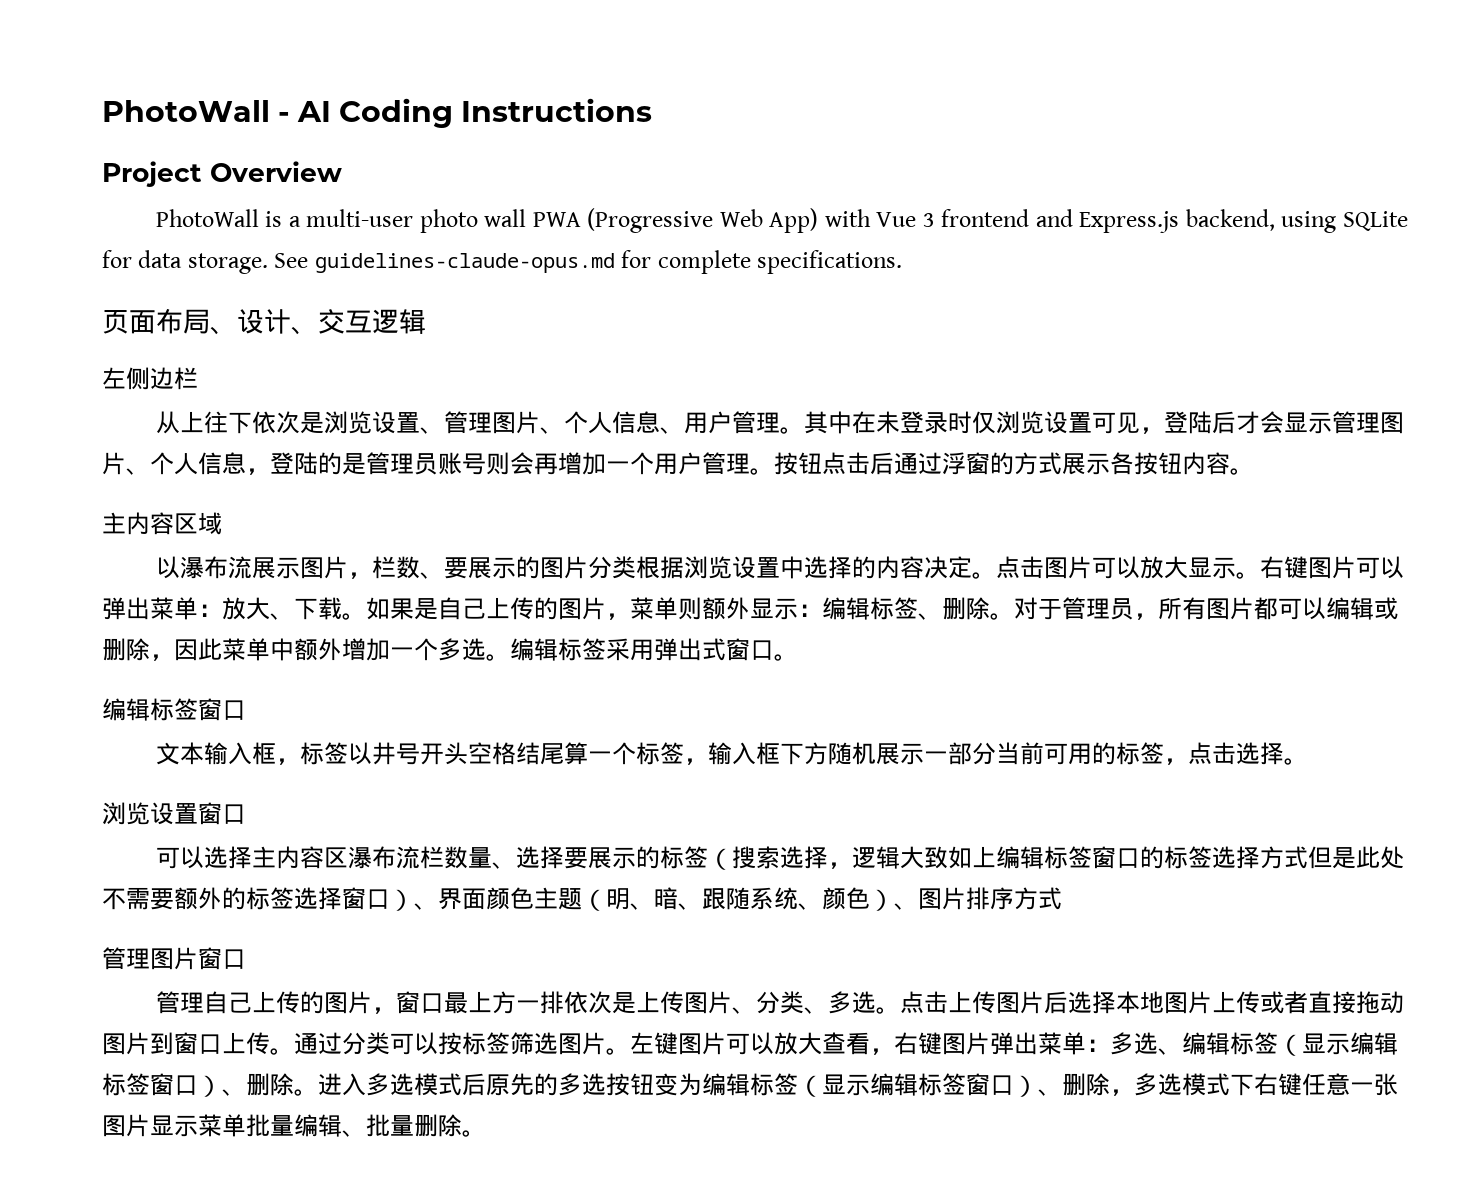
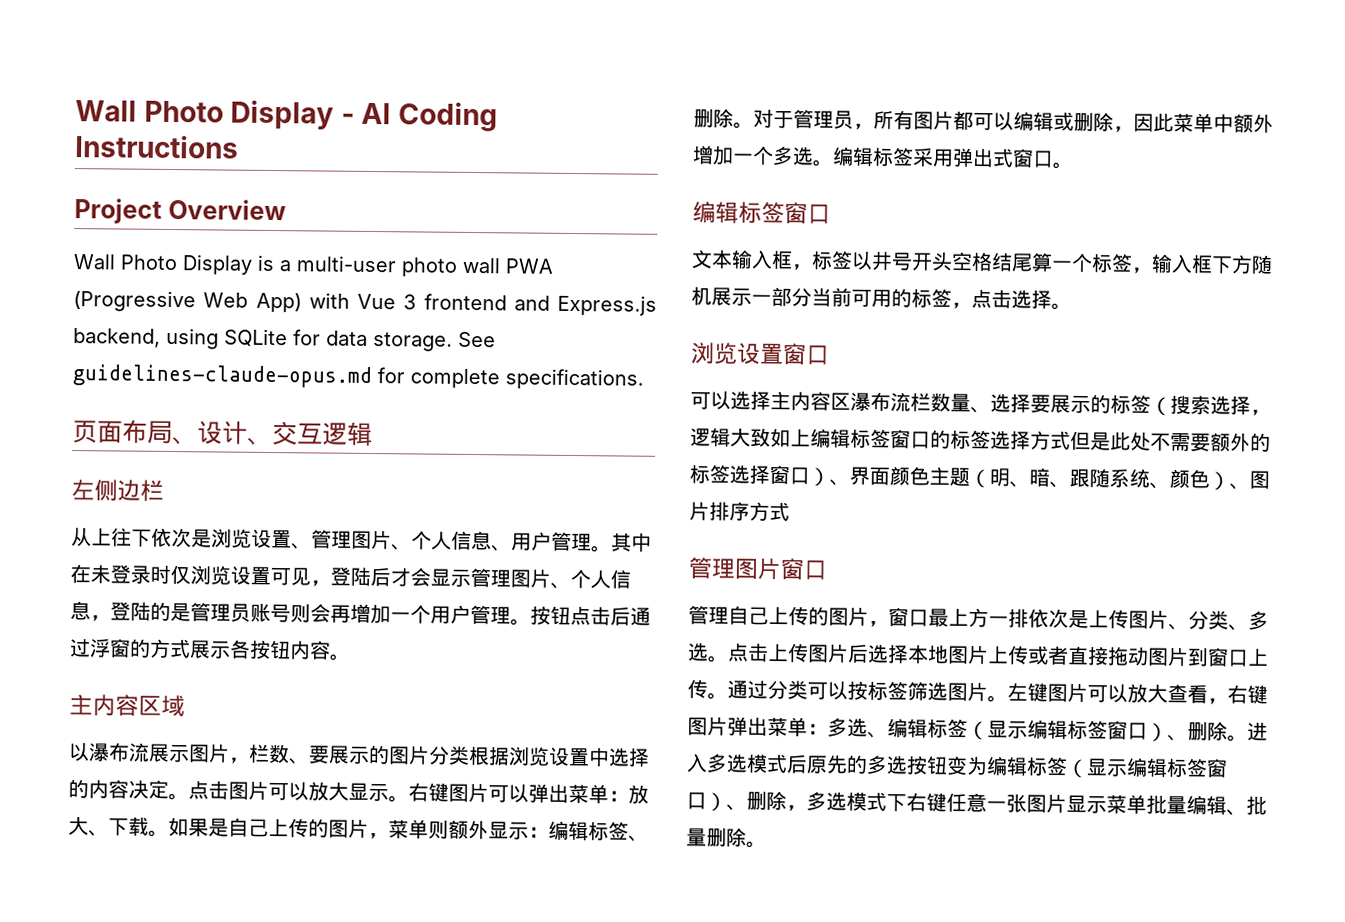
[102,100,270,122] PhotoWall -> [75,99,335,130] Wall Photo Display
[155,209,259,227] PhotoWall -> [73,254,253,275] Wall Photo Display

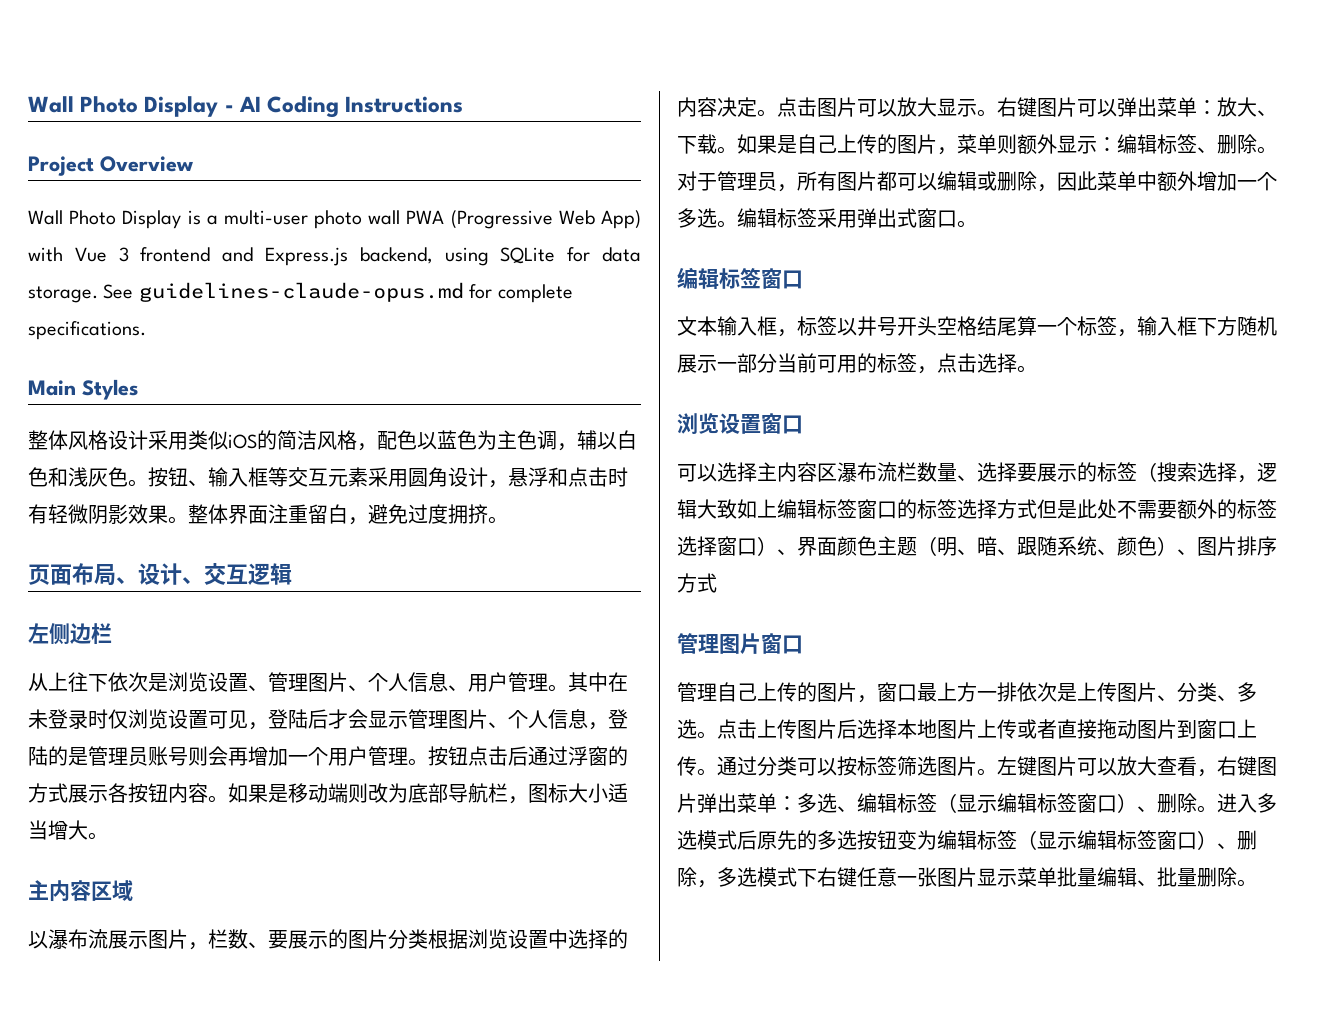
(644, 379) none -> [28,379,138,400] [28,430,637,451] [28,467,628,488] [28,504,508,525] // Main Styles // 整体风格设计采用类似iOS的简洁风格，配色以蓝色为主色调，辅以白色和浅灰色。按钮、输入框等交互元素采用圆角设计，悬浮和点击时有轻微阴影效果。整体界面注重留白，避免过度拥挤。
(351, 657) none -> [228,783,628,804] [28,820,108,840] 如果是移动端则改为底部导航栏，图标大小适当增大。

